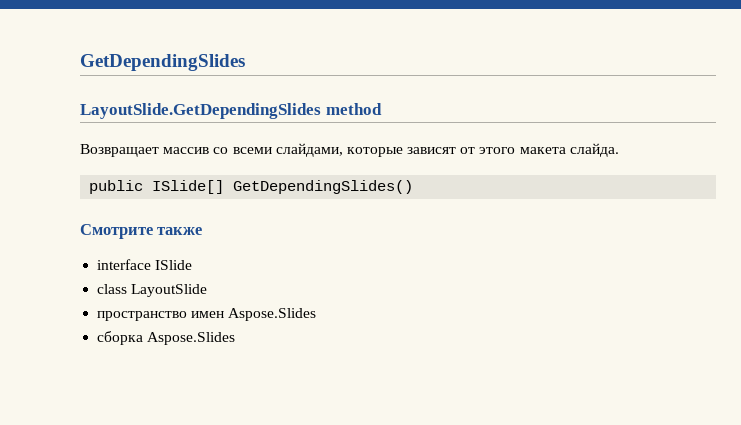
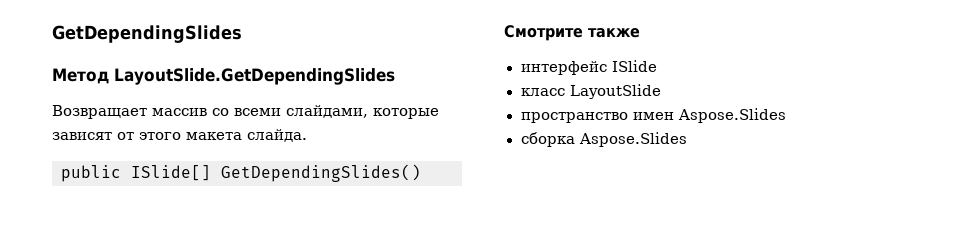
(245, 62) none -> [52,68,109,84] Метод
[325,103,382,115] method -> (395, 76) none
[97,259,152,270] interface -> [520,61,607,75] интерфейс
[97,284,128,294] class -> [520,88,565,96] класс

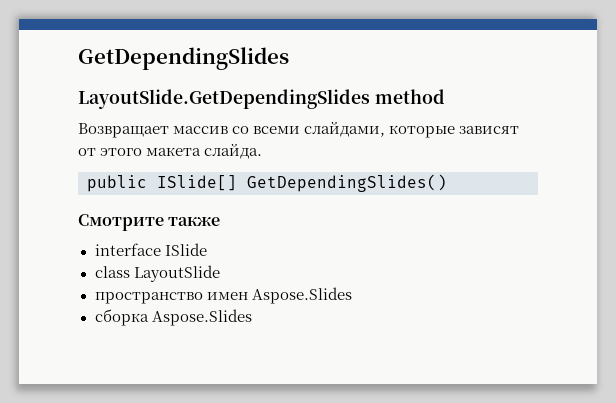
[52,68,109,84] Метод -> (289, 58) none
(395, 76) none -> [374,89,445,104] method
[520,61,607,75] интерфейс -> [94,243,161,256] interface
[520,88,565,96] класс -> [94,266,130,278] class

